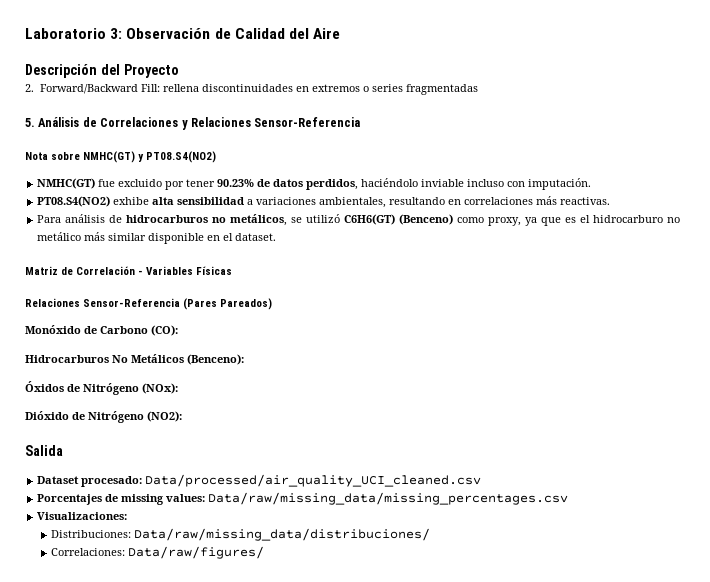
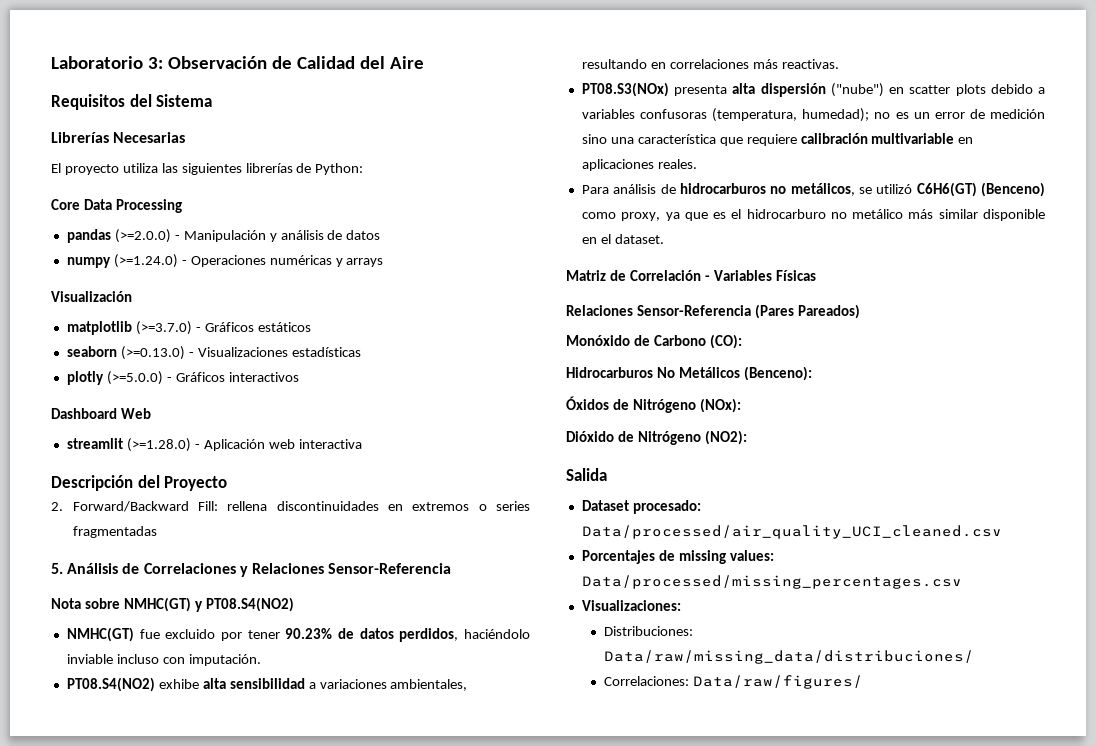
(341, 33) none -> [51,94,213,110] [51,132,186,143] [51,163,364,175] [51,199,182,213] [66,229,381,243] [66,254,384,268] [51,291,132,302] [66,321,311,335] [66,346,361,360] [66,371,299,385] [51,408,151,419] [66,438,362,452] // Requisitos del Sistema // Librerías Necesarias // El proyecto utiliza las siguientes librerías de Python: // Core Data Processing // pandas (>=2.0.0) - Manipulación y análisis de datos // numpy (>=1.24.0) - Operaciones numéricas y arrays // Visualización // matplotlib (>=3.7.0) - Gráficos estáticos // seaborn (>=0.13.0) - Visualizaciones estadísticas // plotly (>=5.0.0) - Gráficos interactivos // Dashboard Web // streamlit (>=1.28.0) - Aplicación web interactiva
(611, 201) none -> [581,82,1045,97] [581,108,1045,122] [581,133,974,146] [581,159,697,171] // PT08.S3(NOx) presenta alta dispersión ("nube") en scatter plots debido a variables confusoras (temperatura, humedad); no es un error de medición sino una característica que requiere calibración multivariable en aplicaciones reales.
[208,492,569,505] Data/raw/missing_data/missing_percentages.csv -> [581,575,962,589] Data/processed/missing_percentages.csv

